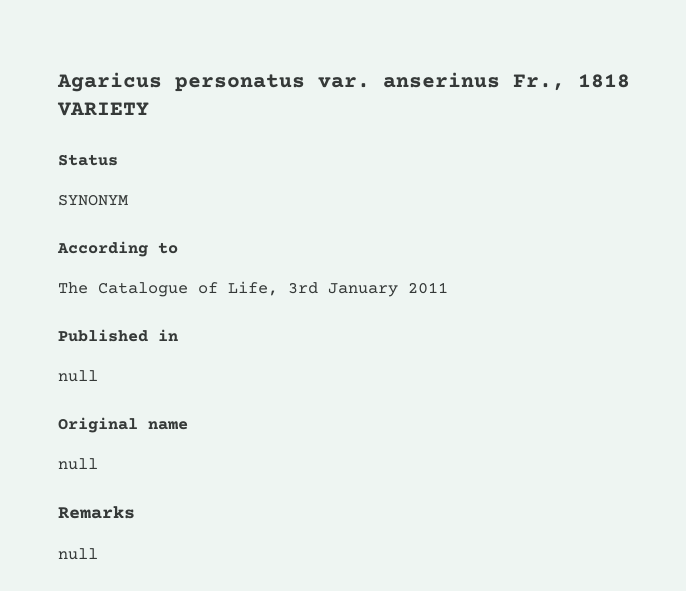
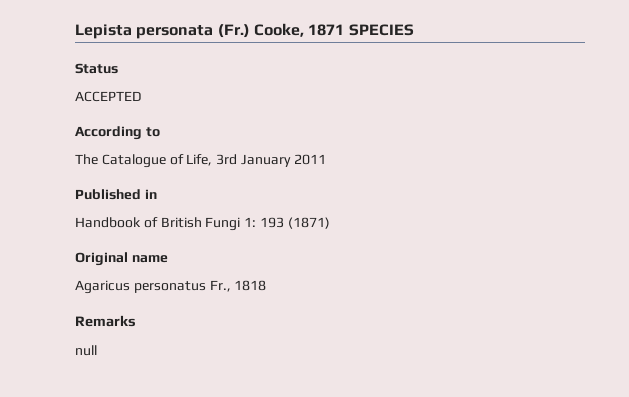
[57,72,630,92] [57,102,149,116] Agaricus personatus var. anserinus Fr., 1818 VARIETY -> [75,23,414,39] Lepista personata (Fr.) Cooke, 1871 SPECIES
[58,194,128,206] SYNONYM -> [75,91,142,102] ACCEPTED
[58,370,98,382] [58,417,188,433] [58,458,98,470] null // Original name // null -> [75,217,330,231] [75,252,168,266] [75,280,267,294] Handbook of British Fungi 1: 193 (1871) // Original name // Agaricus personatus Fr., 1818

